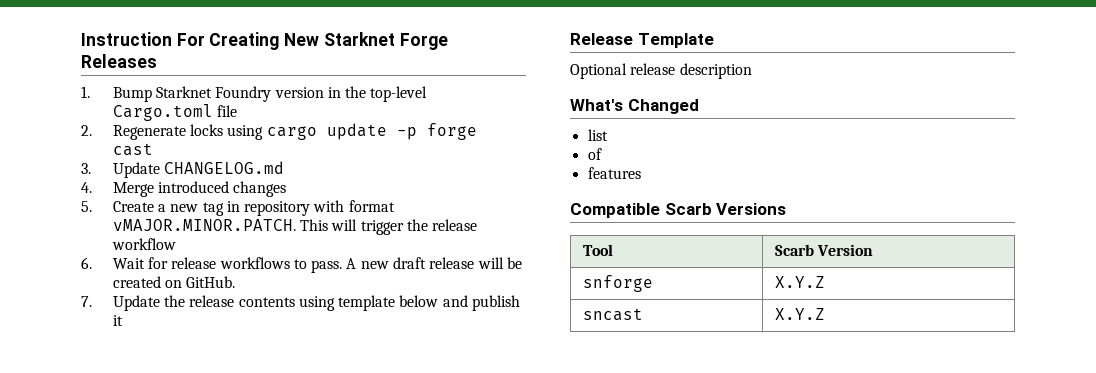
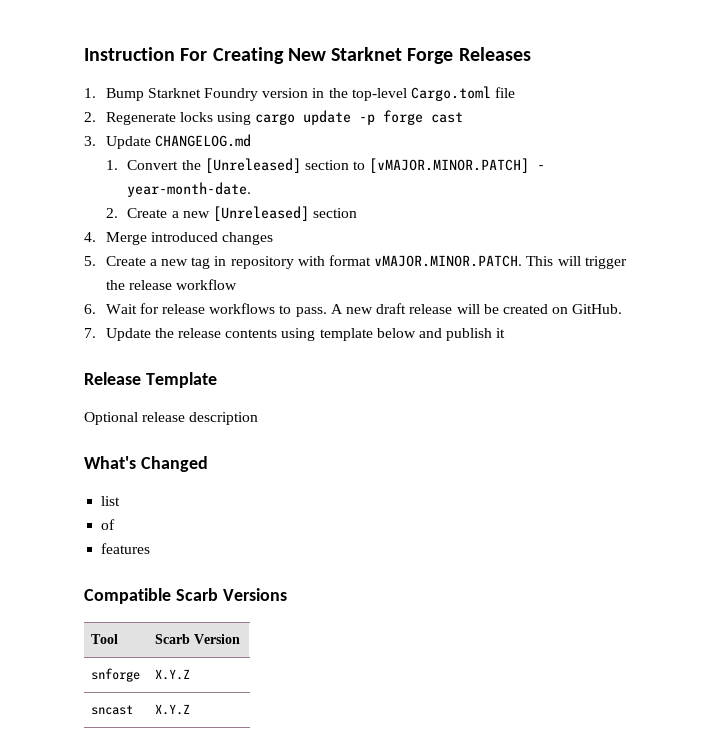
(284, 167) none -> [105,158,546,173] [127,182,252,197] [105,206,358,221] // 1. Convert the [Unreleased] section to [vMAJOR.MINOR.PATCH] - year-month-date. // 2. Create a new [Unreleased] section

